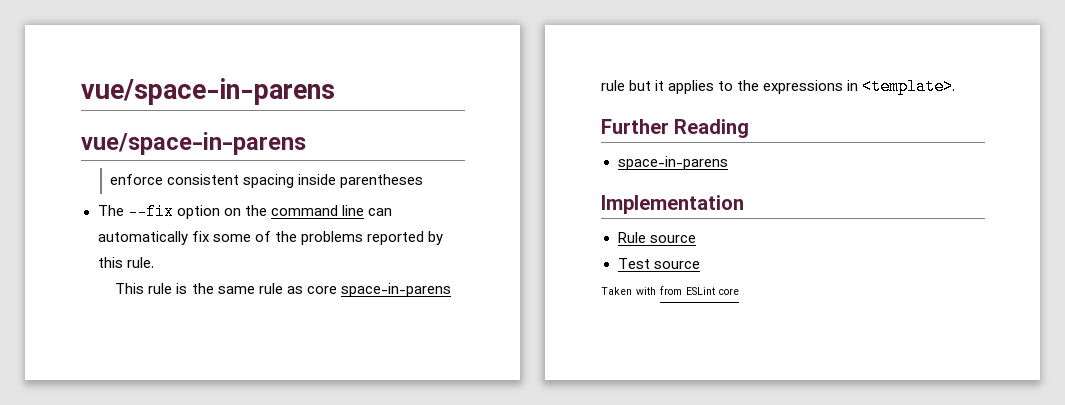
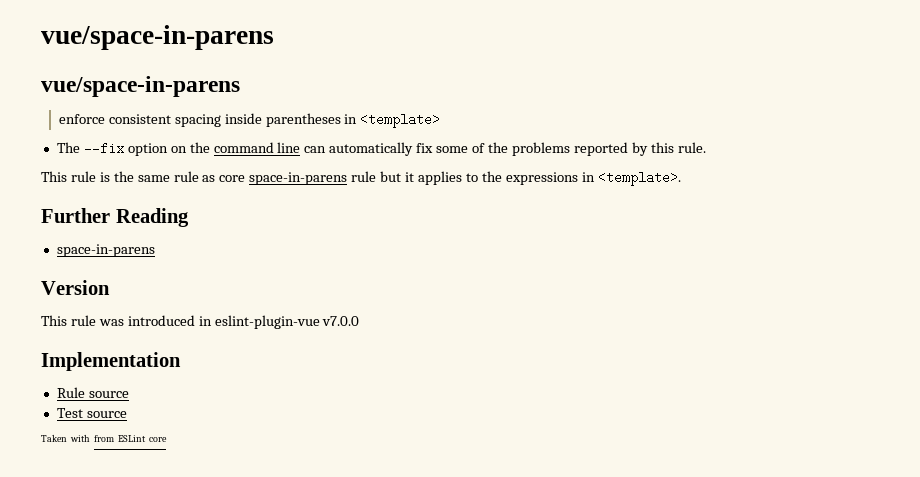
(424, 181) none -> [344,113,441,128] in <template>
(728, 163) none -> [41,280,110,295] [41,315,360,329] // Version // This rule was introduced in eslint-plugin-vue v7.0.0

